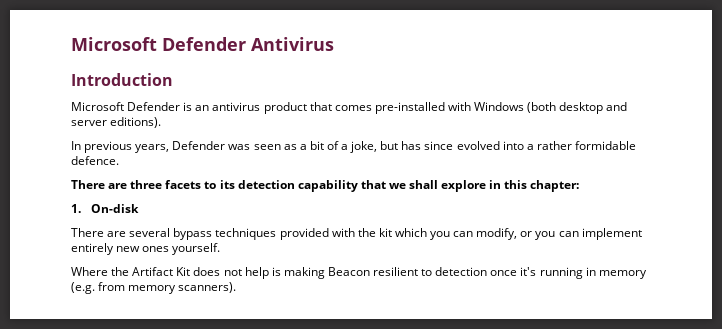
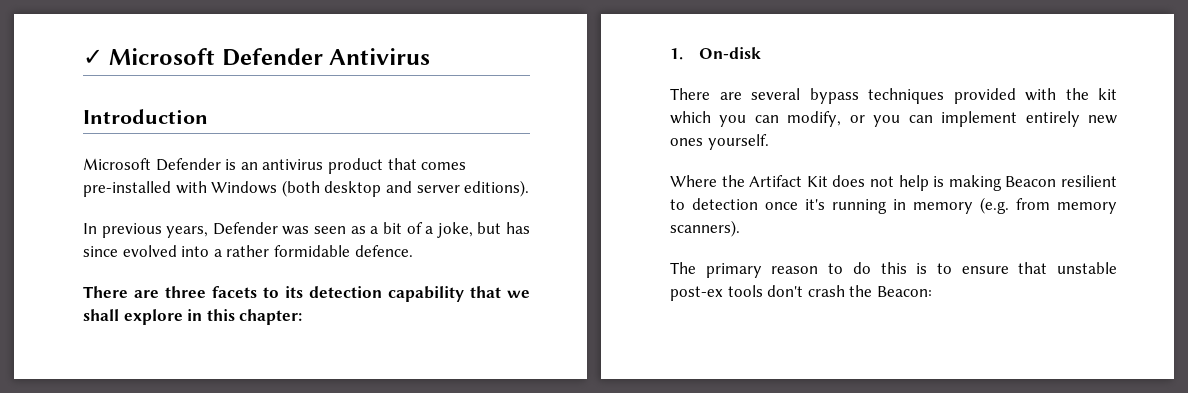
(71, 44) none -> [83,49,103,65] ✓
(237, 287) none -> [670,262,1117,278] [670,285,932,301] // The primary reason to do this is to ensure that unstable post-ex tools don't crash the Beacon:

